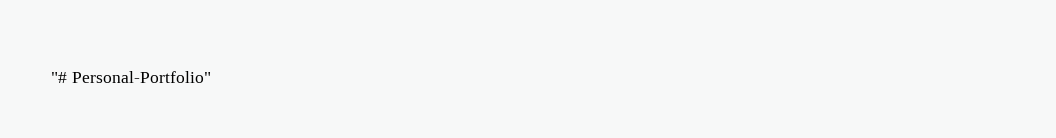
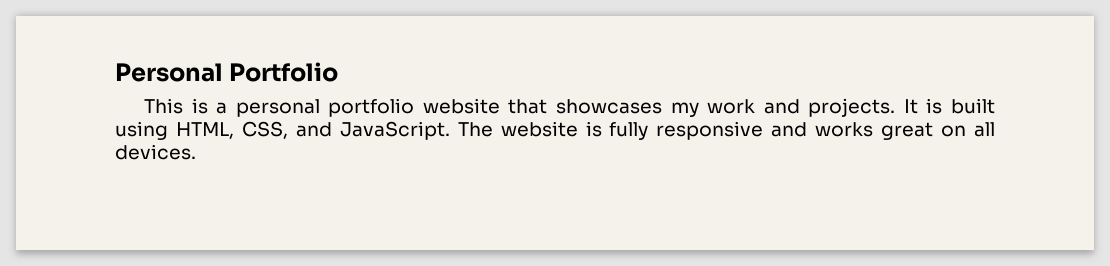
[51,71,211,83] "# Personal-Portfolio" -> [115,62,339,82] [143,98,995,117] [115,121,996,140] [115,144,196,160] Personal Portfolio // This is a personal portfolio website that showcases my work and projects. It is built using HTML, CSS, and JavaScript. The website is fully responsive and works great on all devices.

